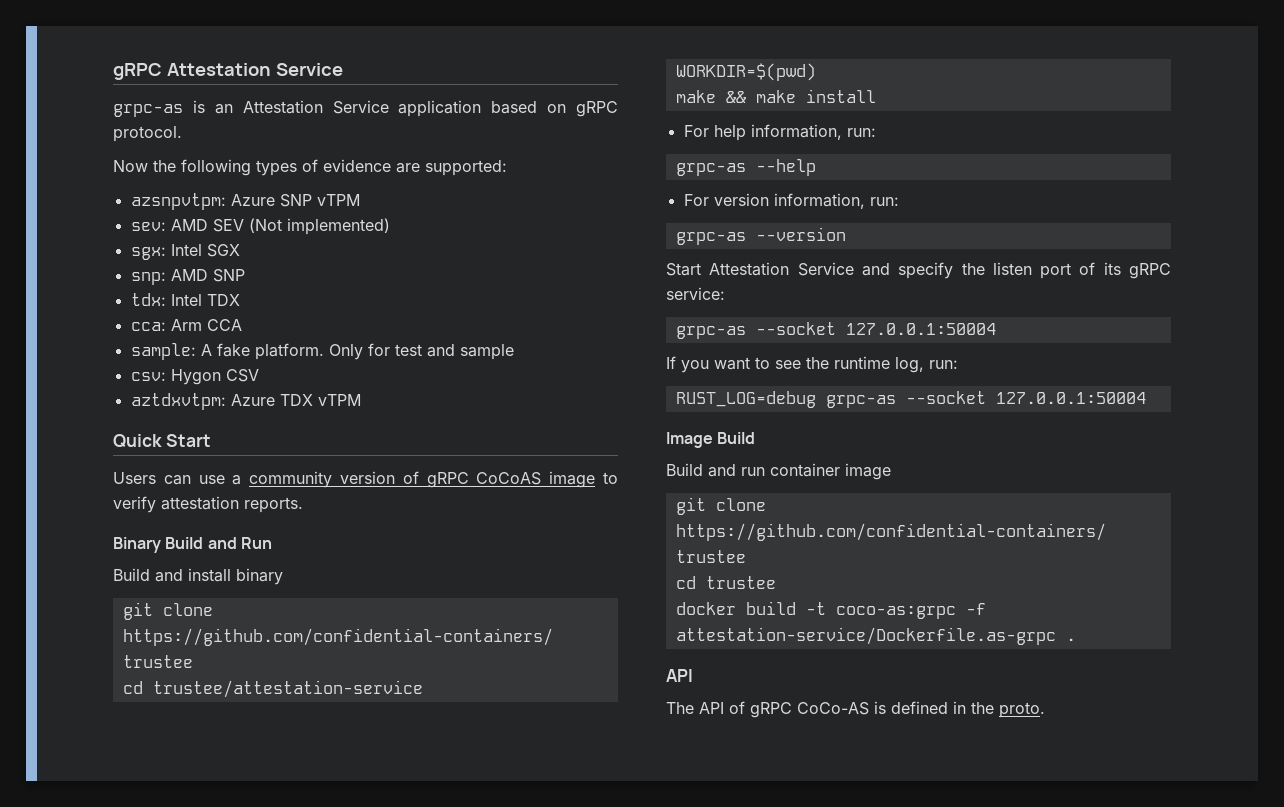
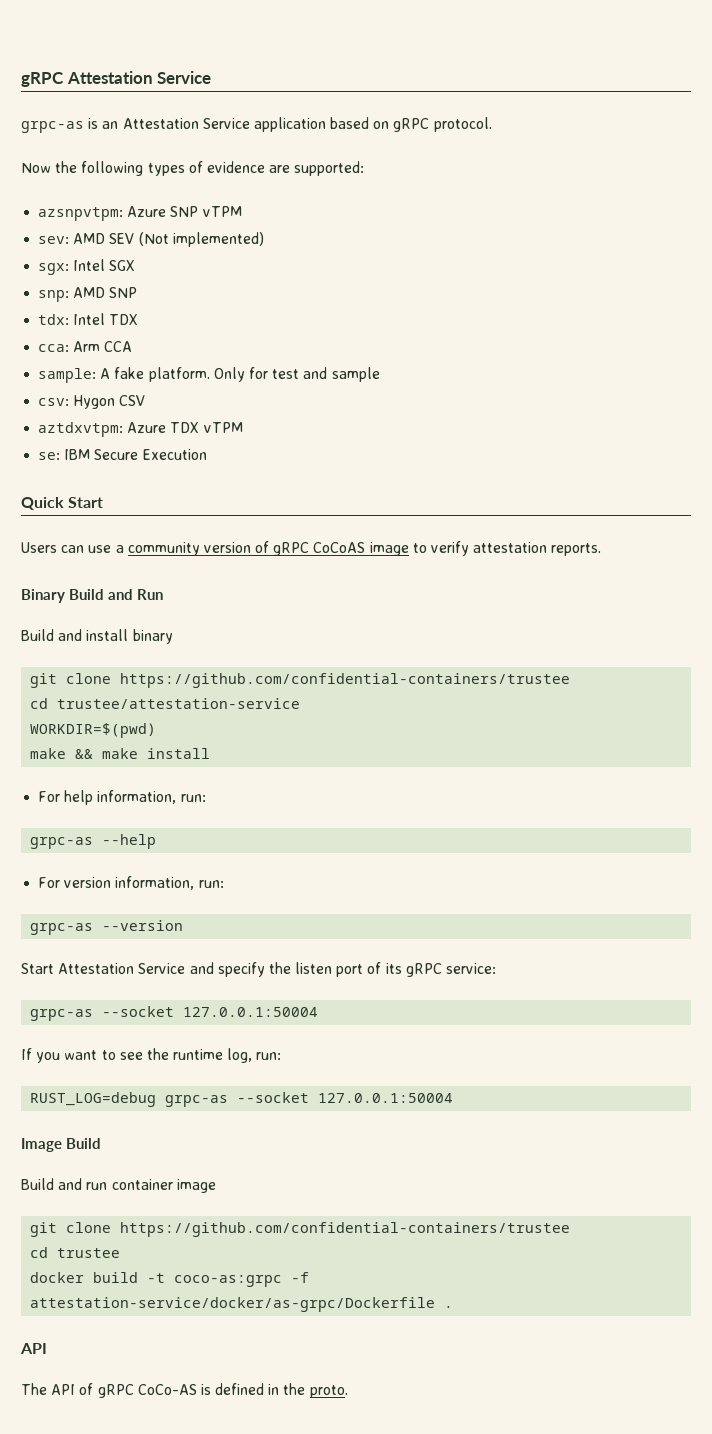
(361, 400) none -> [38,449,207,460] // se: IBM Secure Execution
[675,627,1056,645] attestation-service/Dockerfile.as-grpc -> [30,1297,436,1312] attestation-service/docker/as-grpc/Dockerfile

